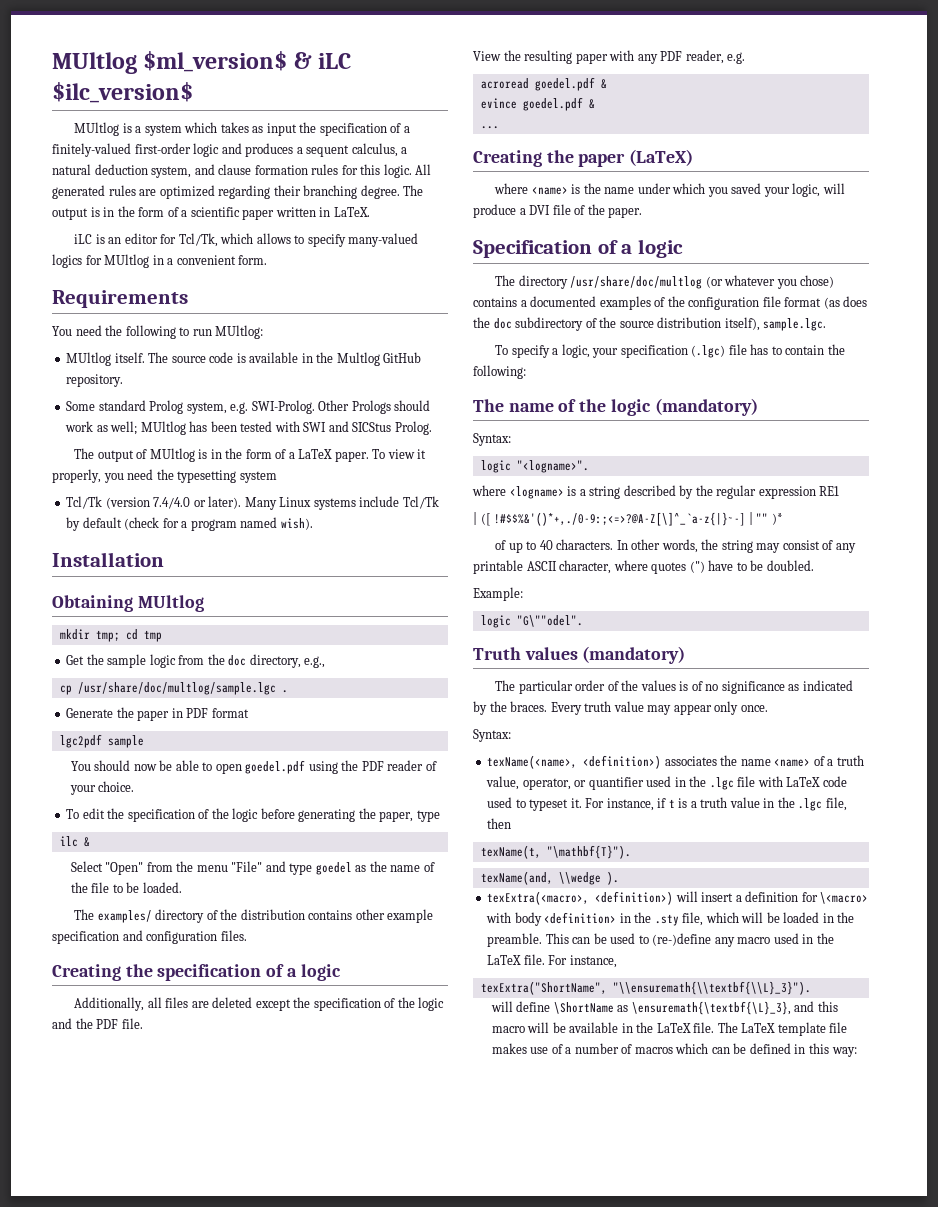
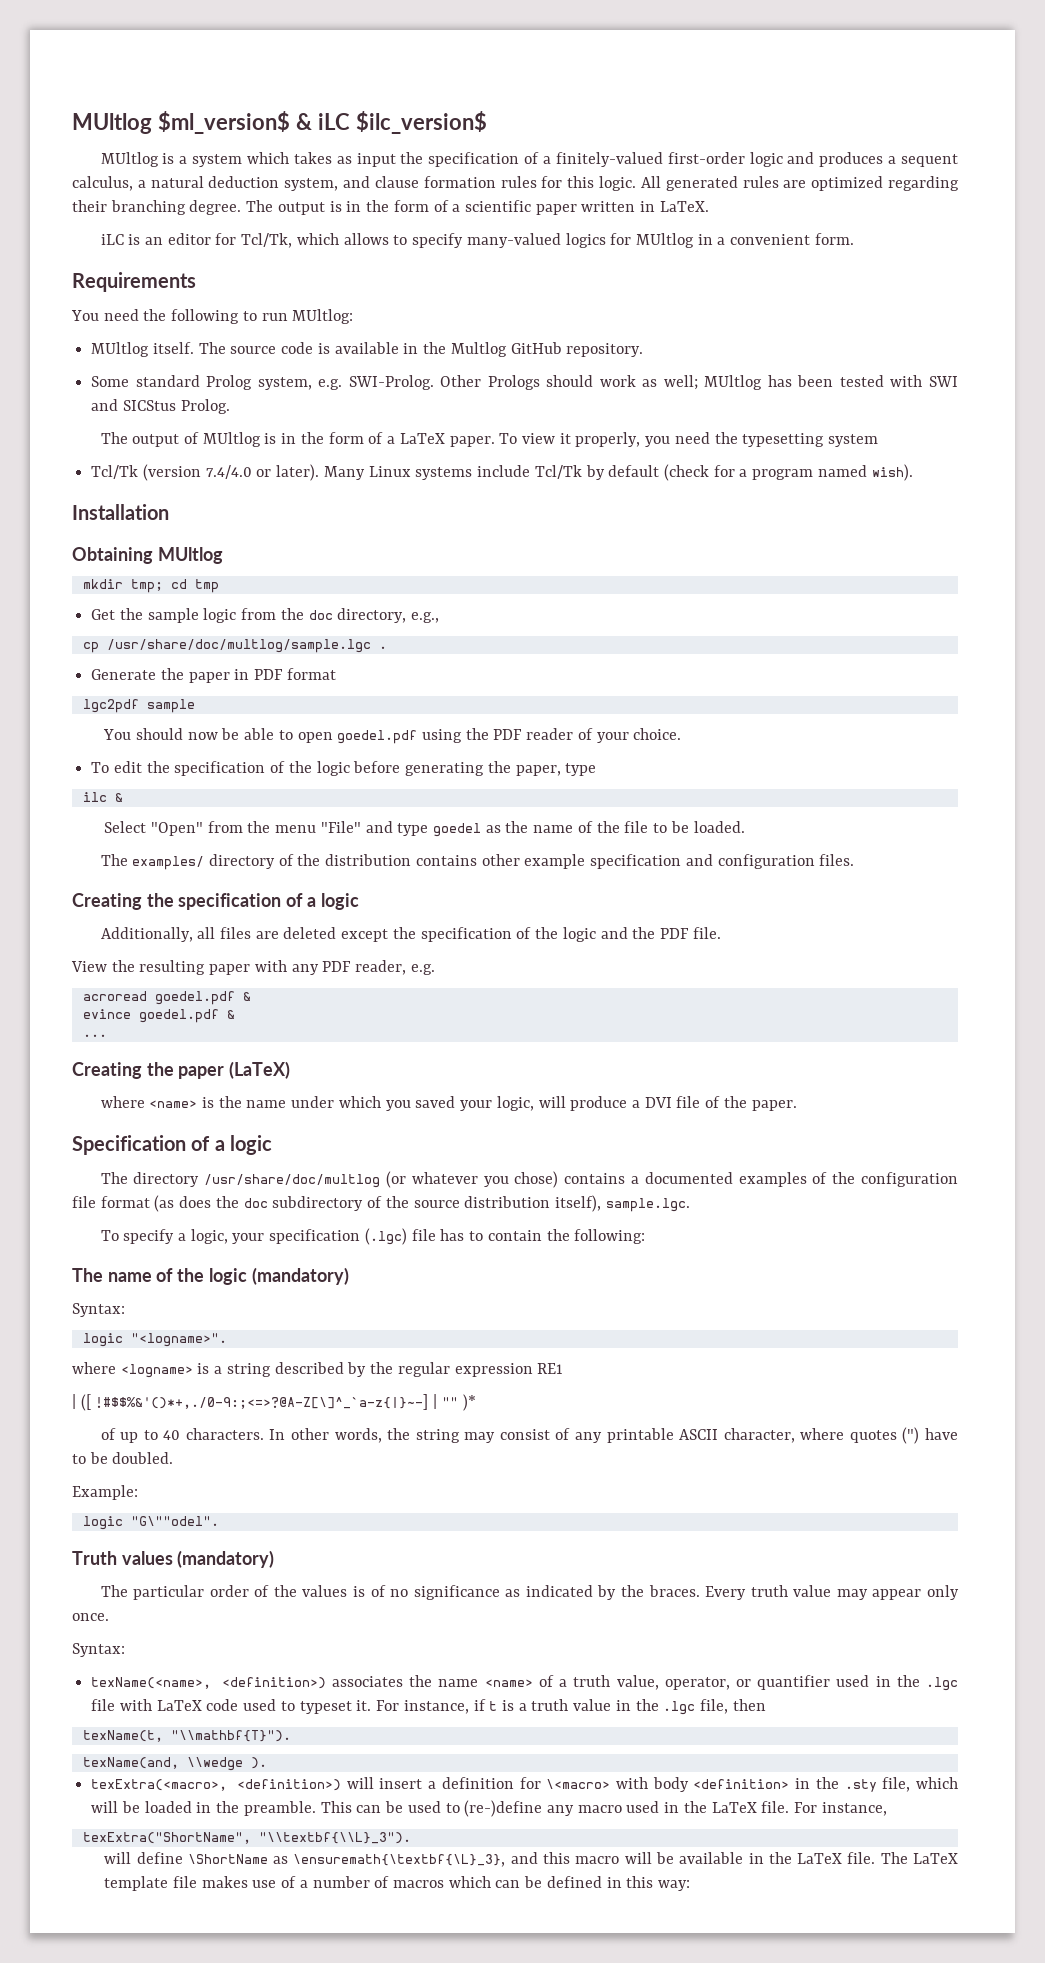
[546,845,631,859] "\mathbf{T}"). -> [170,1730,291,1742] "\\mathbf{T}").
[612,981,811,995] "\\ensuremath{\\textbf{\\L}_3}"). -> [258,1832,411,1844] "\\textbf{\\L}_3").

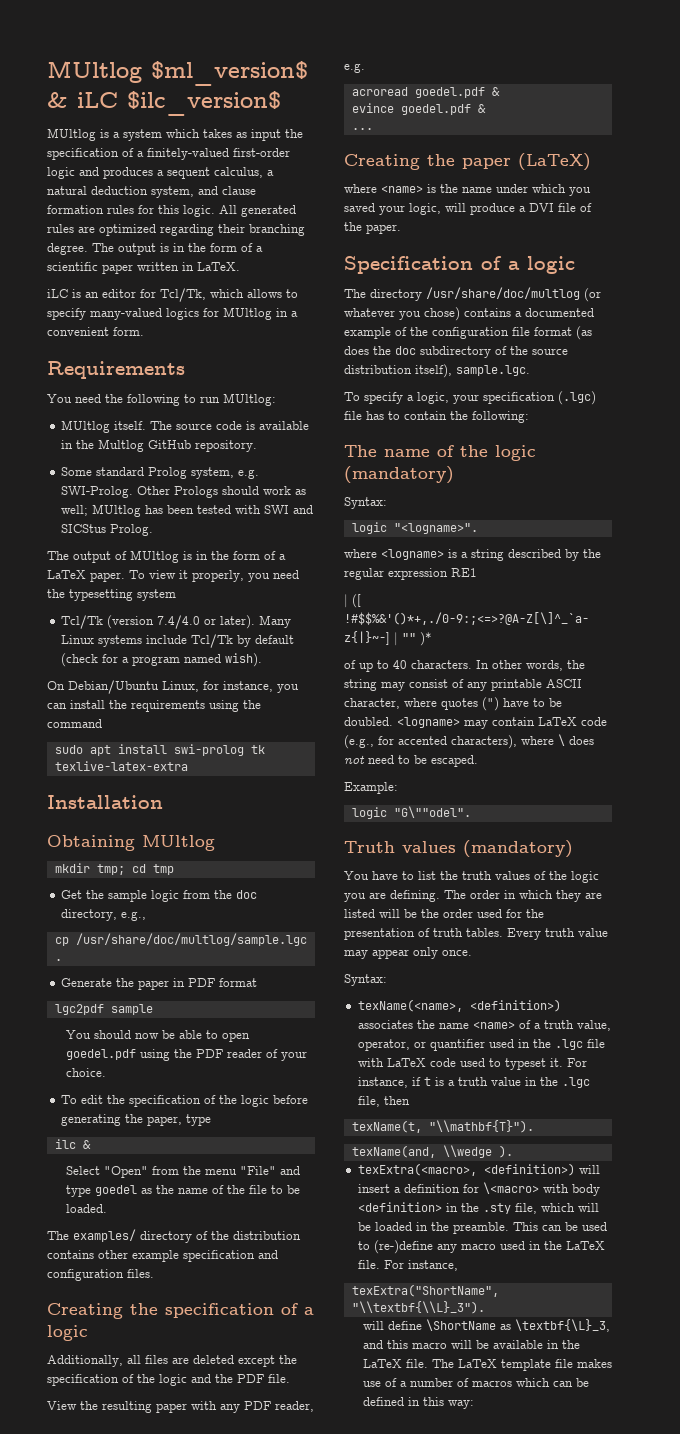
(913, 472) none -> [47,680,299,694] [47,700,261,712] [47,719,102,728] [54,744,265,756] [54,761,188,771] // On Debian/Ubuntu Linux, for instance, you can install the requirements using the command // sudo apt install swi-prolog tk texlive-latex-extra
[738,1172,807,1187] examples -> [344,327,391,339] example
(174, 1458) none -> [397,717,607,729] [344,734,594,749] [344,755,478,767] <logname> may contain LaTeX code (e.g., for accented characters), where \ does not need to be escaped.
[100,1585,700,1600] The particular order of the values is of no significance as indicated by the braces. -> [344,871,599,883] [344,890,602,902] [344,909,544,918] [344,928,503,940] You have to list the truth values of the logic you are defining. The order in which they are listed will be the order used for the presentation of truth tables.
[293,1854,506,1867] \ensuremath{\textbf{\L}_3}, -> [514,1319,610,1332] \textbf{\L}_3,

